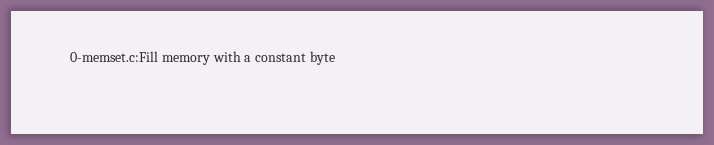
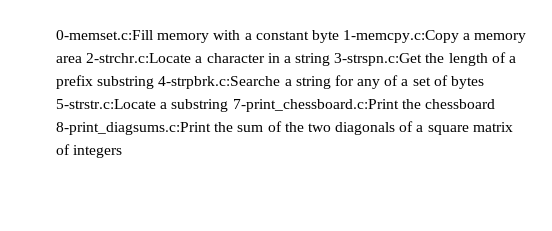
(335, 58) none -> [343,30,527,43] [56,52,517,66] [56,75,485,89] [56,99,495,112] [56,121,513,135] [56,144,123,158] 1-memcpy.c:Copy a memory area 2-strchr.c:Locate a character in a string 3-strspn.c:Get the length of a prefix substring 4-strpbrk.c:Searche a string for any of a set of bytes 5-strstr.c:Locate a substring 7-print_chessboard.c:Print the chessboard 8-print_diagsums.c:Print the sum of the two diagonals of a square matrix of integers

